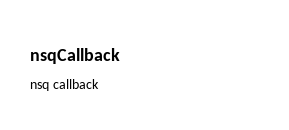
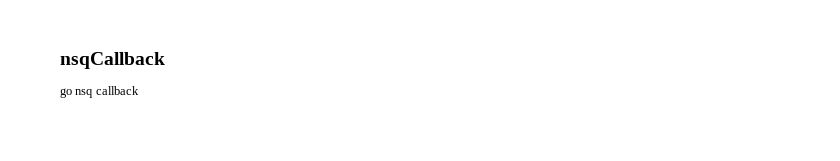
(120, 56) none -> [60,88,72,98] go

